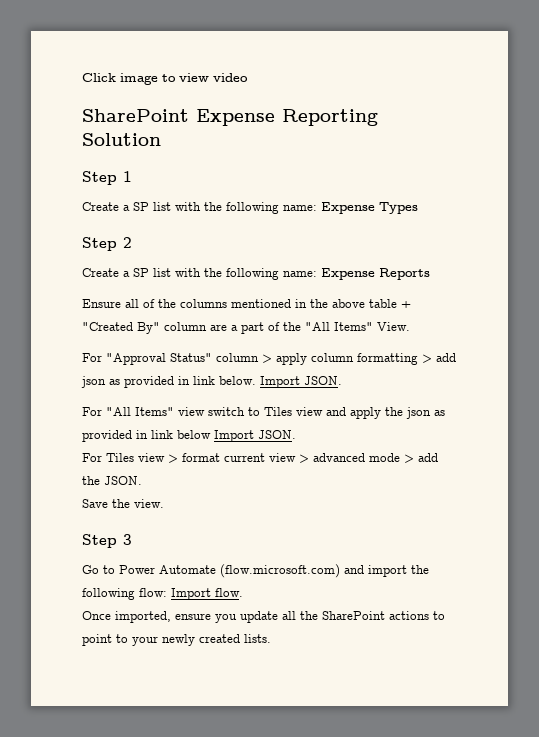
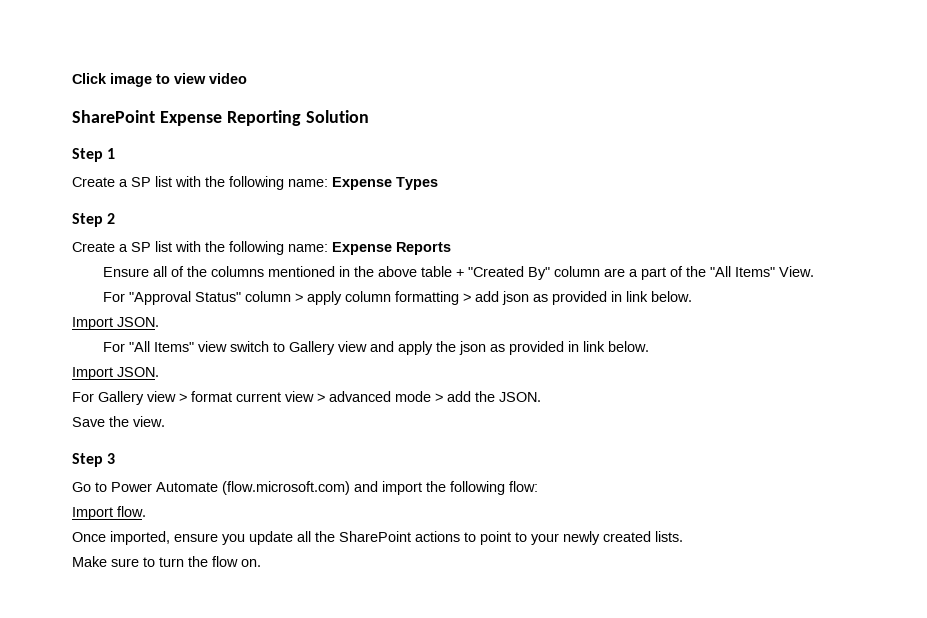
(256, 380) none -> (693, 296) //
[264,407,292,416] Tiles -> [289,341,336,355] Gallery
[177,430,296,442] [82,453,134,462] below Import JSON. // For Tiles -> [608,341,650,352] [72,367,159,380] [72,391,144,405] below. // Import JSON. // For Gallery
(167, 592) none -> (538, 486) //
(271, 638) none -> [72,556,261,567] // Make sure to turn the flow on.

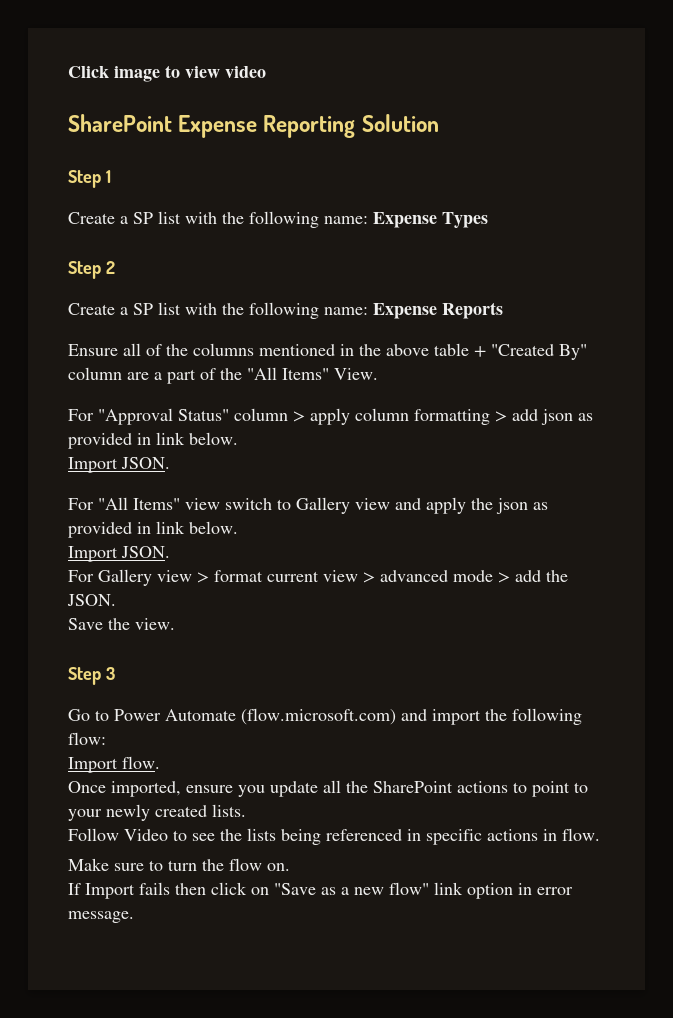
(683, 536) none -> [68,828,600,845] // Follow Video to see the lists being referenced in specific actions in flow.
(261, 563) none -> [68,882,573,899] [68,911,134,923] // If Import fails then click on "Save as a new flow" link option in error message.

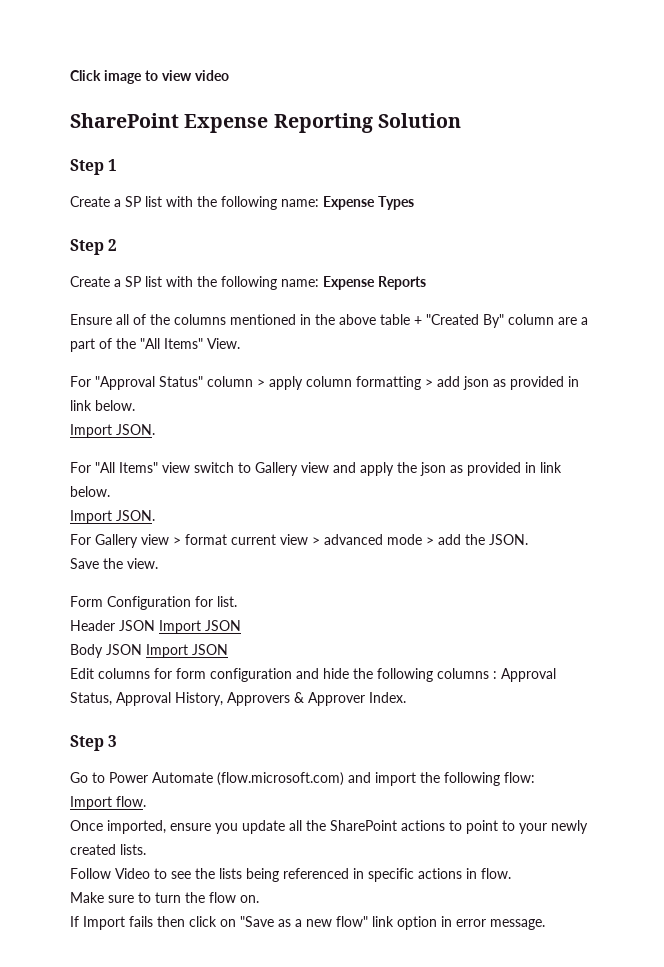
(175, 624) none -> [70,596,237,610] [70,620,241,634] [70,644,228,658] [70,668,556,682] [70,692,406,706] // Form Configuration for list. // Header JSON Import JSON // Body JSON Import JSON // Edit columns for form configuration and hide the following columns : Approval Status, Approval History, Approvers & Approver Index.

